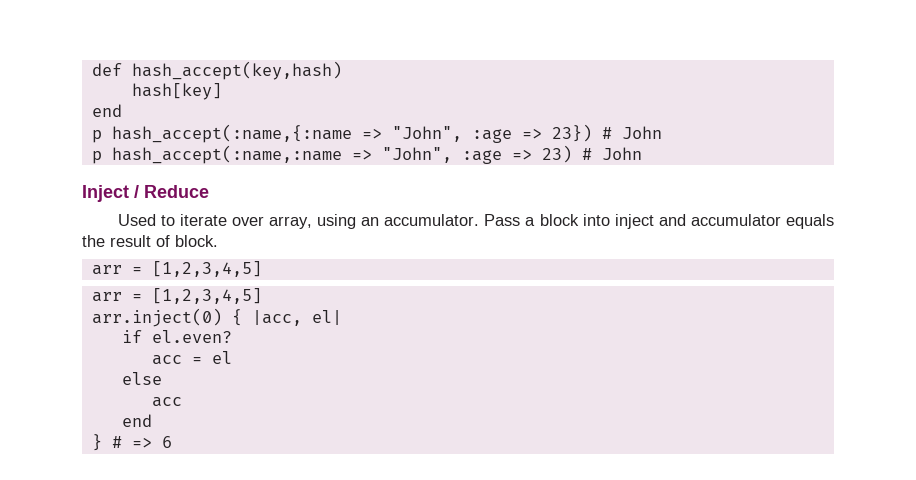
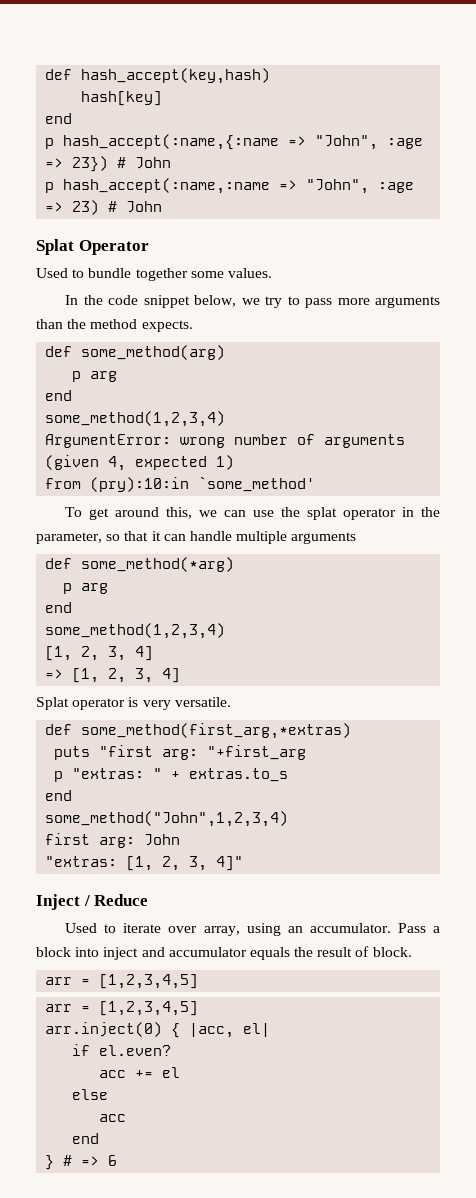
(642, 153) none -> [36,239,149,255] [36,268,272,281] [65,295,440,308] [36,319,193,332] [45,345,226,360] [72,371,118,382] [45,390,73,401] [45,411,226,427] [45,434,406,448] [45,455,235,471] [45,476,316,492] [65,507,441,520] [36,531,357,544] [45,557,235,572] [63,583,109,594] [45,602,73,613] [45,623,226,639] [45,646,154,661] [45,668,181,683] [36,697,231,710] [45,723,352,739] [54,745,307,760] [54,768,289,782] [45,790,73,801] [45,811,289,827] [45,833,181,848] [45,856,244,871] // Splat Operator // Used to bundle together some values. // In the code snippet below, we try to pass more arguments than the method expects. // def some_method(arg) // p arg // end // some_method(1,2,3,4) // ArgumentError: wrong number of arguments (given 4, expected 1) // from (pry):10:in `some_method' // To get around this, we can use the splat operator in the parameter, so that it can handle multiple arguments // def some_method(*arg) // p arg // end // some_method(1,2,3,4) // [1, 2, 3, 4] // => [1, 2, 3, 4] // Splat operator is very versatile. // def some_method(first_arg,*extras) // puts "first arg: "+first_arg // p "extras: " + extras.to_s // end // some_method("John",1,2,3,4) // first arg: John // "extras: [1, 2, 3, 4]"
[191,357,202,364] = -> [135,1070,154,1078] +=

